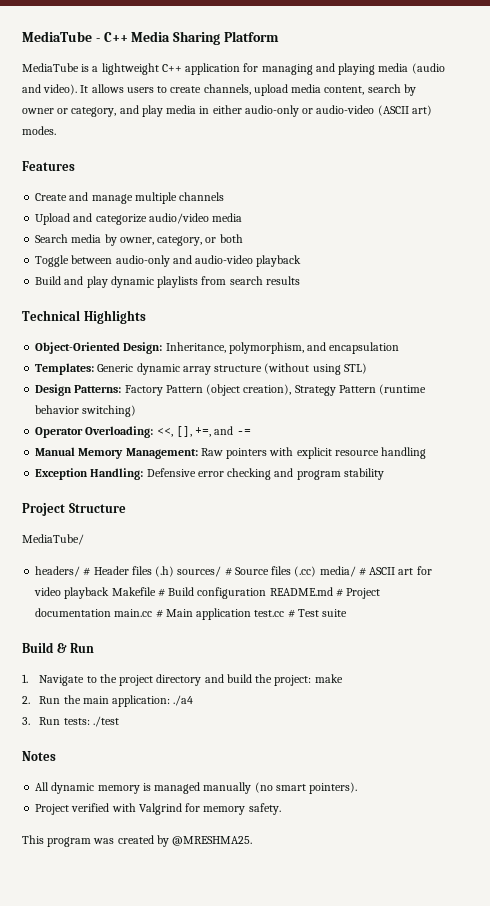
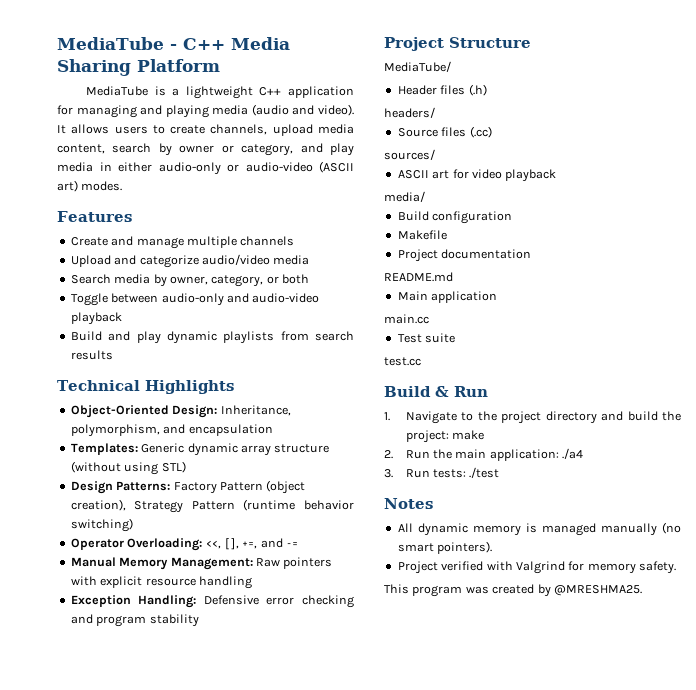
[35,566,91,577] headers/ # -> (451, 66) none
[177,566,232,577] sources/ # -> [384,107,435,118] // headers/ //
[319,566,366,577] media/ # -> [384,149,435,160] // sources/ //
[111,587,165,597] Makefile # -> [384,191,425,202] // media/ //
[269,587,343,597] README.md # -> [397,230,447,240] // Makefile //
[114,609,163,618] main.cc # -> [384,272,453,282] // README.md //
[254,609,295,618] test.cc # -> [384,314,429,324] // main.cc //
(348, 613) none -> [384,357,421,366] // test.cc

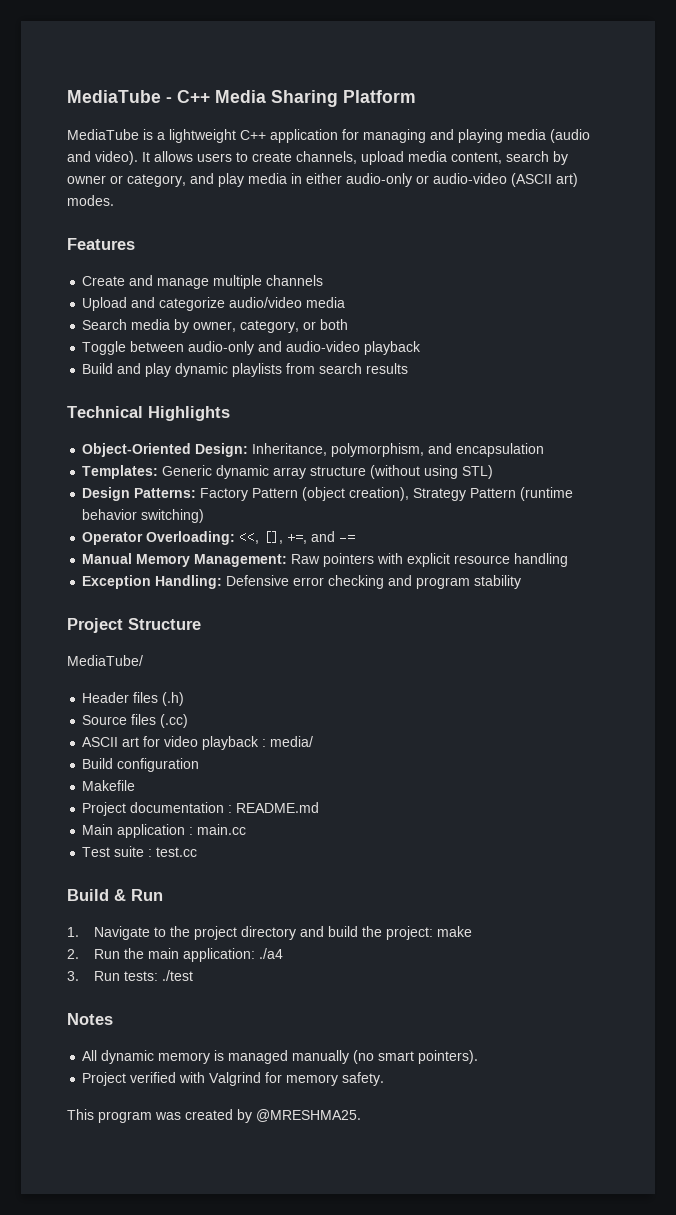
[384,107,435,118] // headers/ -> (185, 699) none
[384,149,435,160] // sources/ -> (189, 721) none
(557, 175) // -> [262,739,267,747] :
(532, 254) // -> [228,805,233,813] :
(498, 297) // -> [189,827,194,835] :
(456, 338) // -> [148,849,153,857] :

